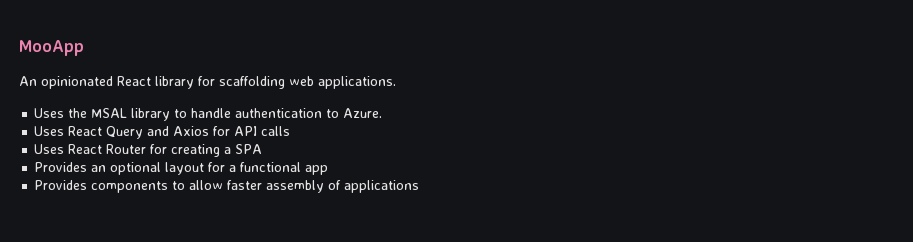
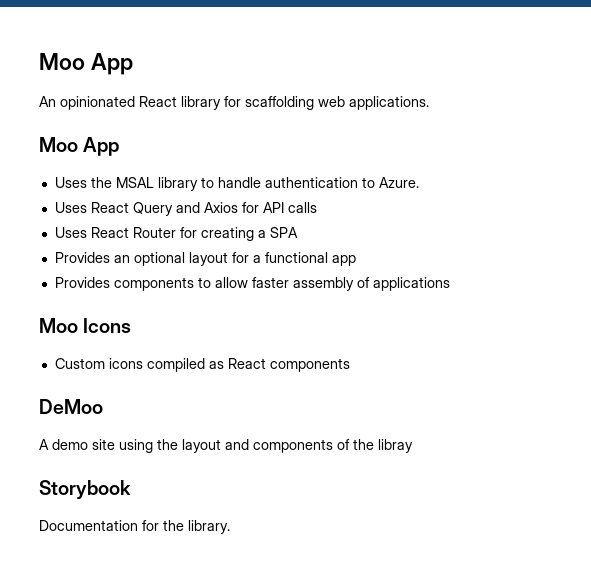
[19,40,84,56] MooApp -> [39,53,134,75] Moo App
(396, 82) none -> [39,137,120,156] // Moo App
(420, 186) none -> [39,318,132,333] [54,358,350,372] [39,399,103,414] [39,439,413,453] [39,480,131,499] [39,520,230,534] // Moo Icons // Custom icons compiled as React components // DeMoo // A demo site using the layout and components of the libray // Storybook // Documentation for the library.

